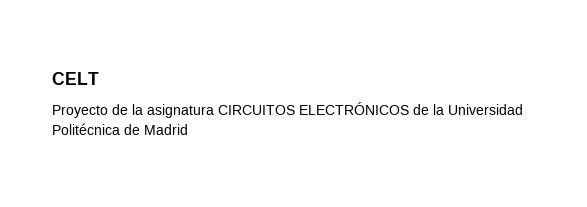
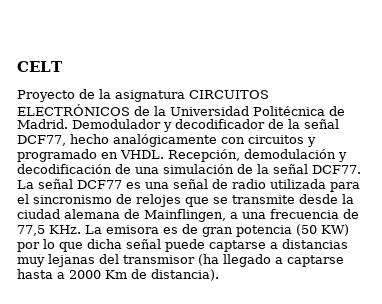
[144,124,188,135] Madrid -> [17,119,339,132] [17,134,316,147] [17,149,347,162] [17,164,361,174] [17,179,360,192] [17,194,354,207] [17,209,359,222] [17,224,349,237] [17,239,348,252] [17,254,344,267] [17,269,219,281] Madrid. Demodulador y decodificador de la señal DCF77, hecho analógicamente con circuitos y programado en VHDL. Recepción, demodulación y decodificación de una simulación de la señal DCF77. La señal DCF77 es una señal de radio utilizada para el sincronismo de relojes que se transmite desde la ciudad alemana de Mainflingen, a una frecuencia de 77,5 KHz. La emisora es de gran potencia (50 KW) por lo que dicha señal puede captarse a distancias muy lejanas del transmisor (ha llegado a captarse hasta a 2000 Km de distancia).

